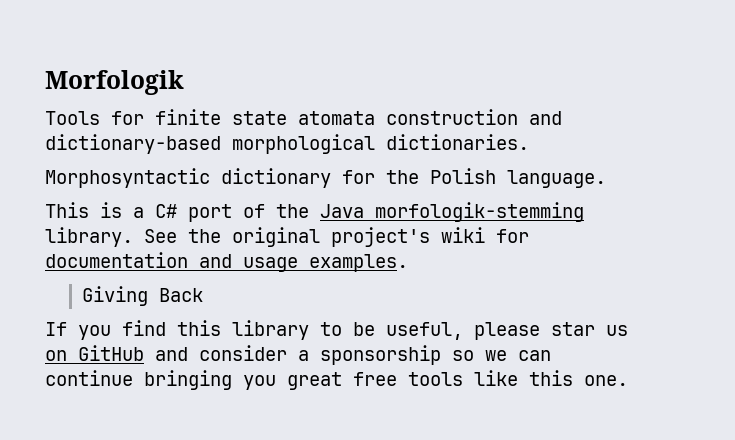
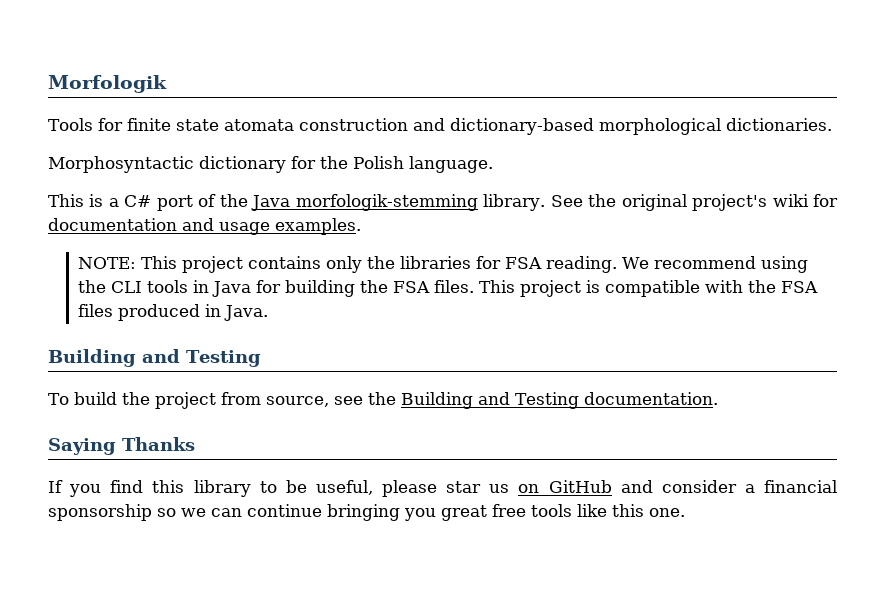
[82,286,204,306] Giving Back -> [77,256,808,273] [77,280,818,297] [77,304,268,321] [48,349,261,367] [48,392,718,409] [48,437,195,455] NOTE: This project contains only the libraries for FSA reading. We recommend using the CLI tools in Java for building the FSA files. This project is compatible with the FSA files produced in Java. // Building and Testing // To build the project from source, see the Building and Testing documentation. // Saying Thanks
(309, 355) none -> [764,480,837,493] financial

